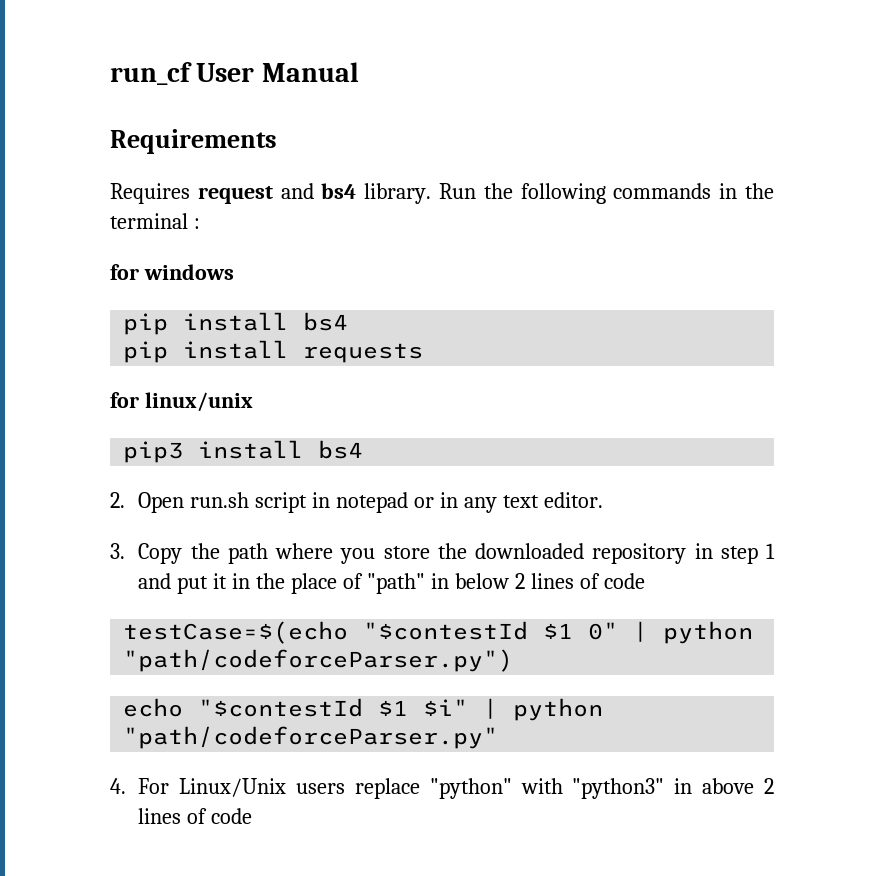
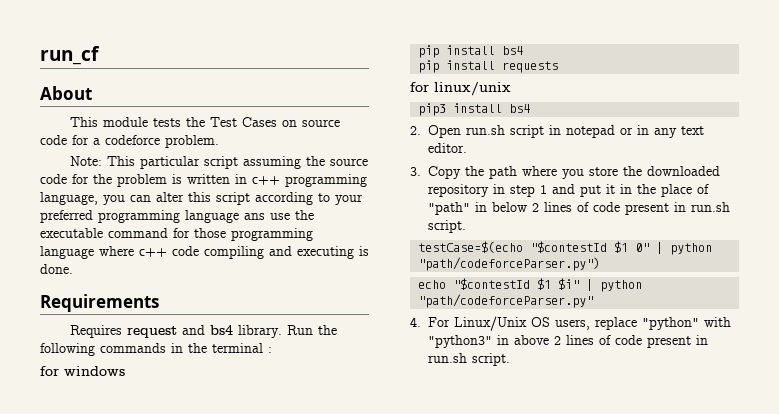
[196,62,359,82] User Manual -> [40,86,92,100] [70,117,341,127] [40,135,219,148] [70,156,369,169] [40,174,367,187] [40,192,363,205] [40,210,314,223] [40,228,313,241] [40,246,369,259] [40,264,73,274] // About // This module tests the Test Cases on source code for a codeforce problem. // Note: This particular script assuming the source code for the problem is written in c++ programming language, you can alter this script according to your preferred programming language ans use the executable command for those programming language where c++ code compiling and executing is done.
(645, 581) none -> [625,202,730,215] [428,220,466,233] present in run.sh script.
[296,783,346,794] users -> [531,317,590,330] OS users,
(253, 816) none -> [647,335,708,348] [428,353,510,366] present in run.sh script.

